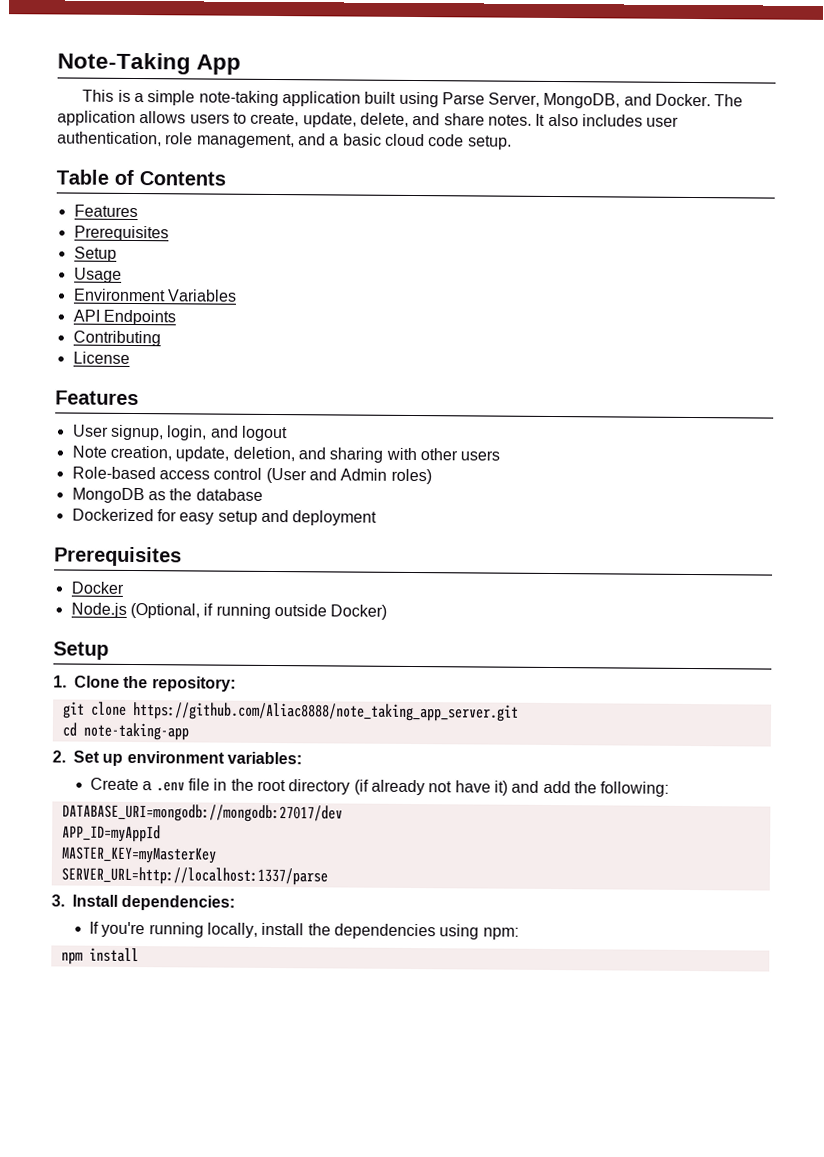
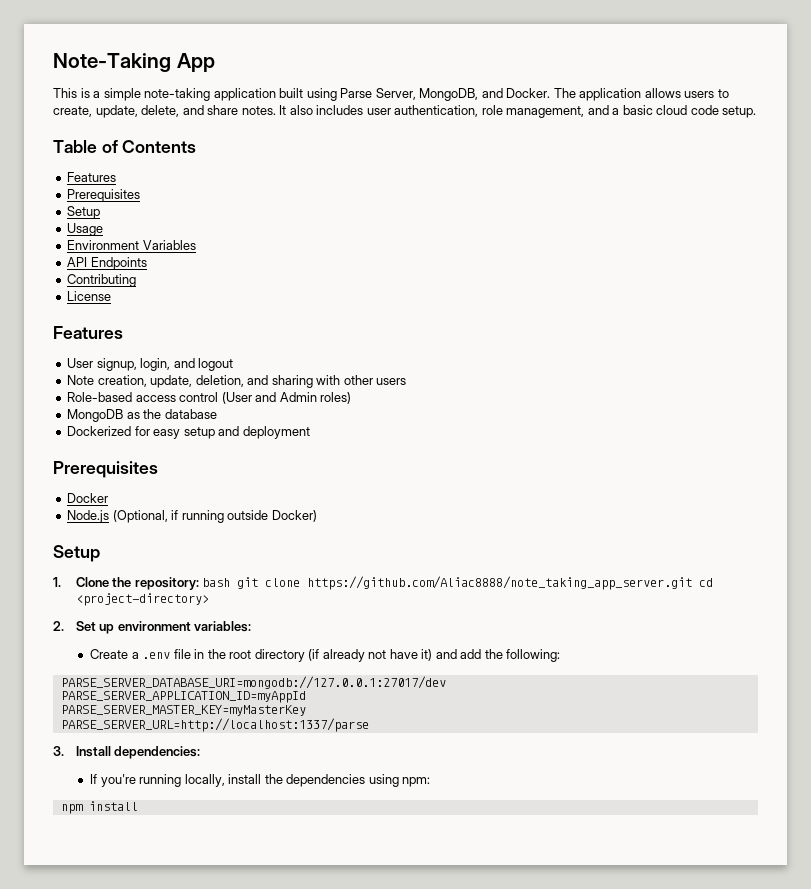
(236, 684) // -> [202,578,231,587] bash
[61,722,189,741] // cd note-taking-app -> [699,578,714,587] [75,593,209,606] cd <project-directory>
[61,803,343,823] [61,824,161,843] [60,846,217,864] [60,866,328,886] DATABASE_URI=mongodb://mongodb:27017/dev // APP_ID=myAppId // MASTER_KEY=myMasterKey // SERVER_URL=http://localhost:1337/parse -> [60,676,446,689] [60,691,306,703] [60,705,306,716] [60,718,369,732] PARSE_SERVER_DATABASE_URI=mongodb://127.0.0.1:27017/dev // PARSE_SERVER_APPLICATION_ID=myAppId // PARSE_SERVER_MASTER_KEY=myMasterKey // PARSE_SERVER_URL=http://localhost:1337/parse

